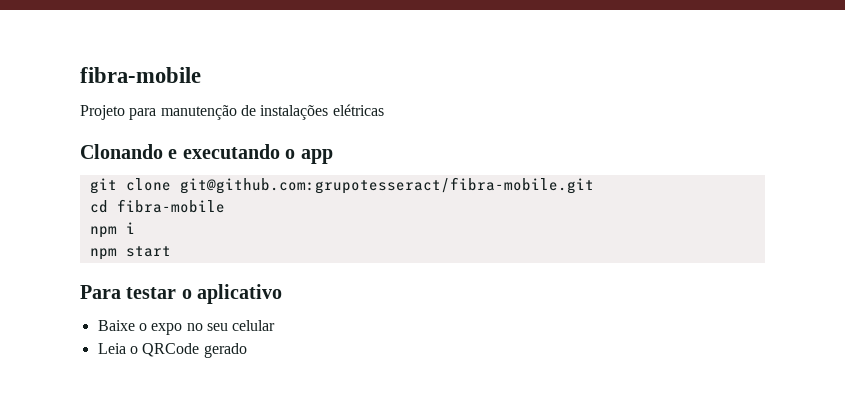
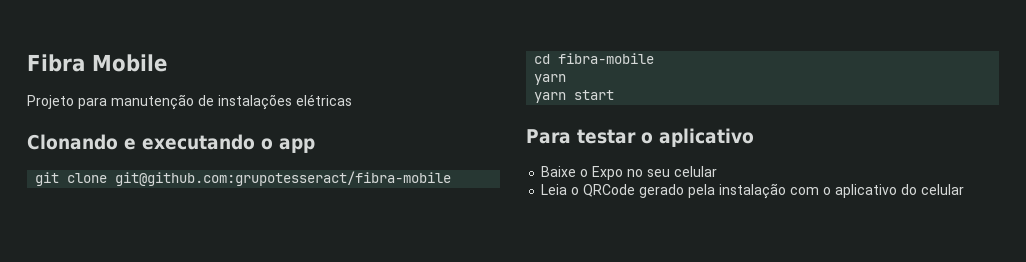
[80,67,201,83] fibra-mobile -> [27,54,167,72] Fibra Mobile
[179,177,594,194] git@github.com:grupotesseract/fibra-mobile.git -> [115,171,452,186] git@github.com:grupotesseract/fibra-mobile
[89,222,135,238] [89,248,117,260] npm i // npm -> [534,74,567,85] [534,92,567,103] yarn // yarn
[151,323,183,335] expo -> [592,166,624,180] Expo
(247, 350) none -> [688,183,965,199] pela instalação com o aplicativo do celular

